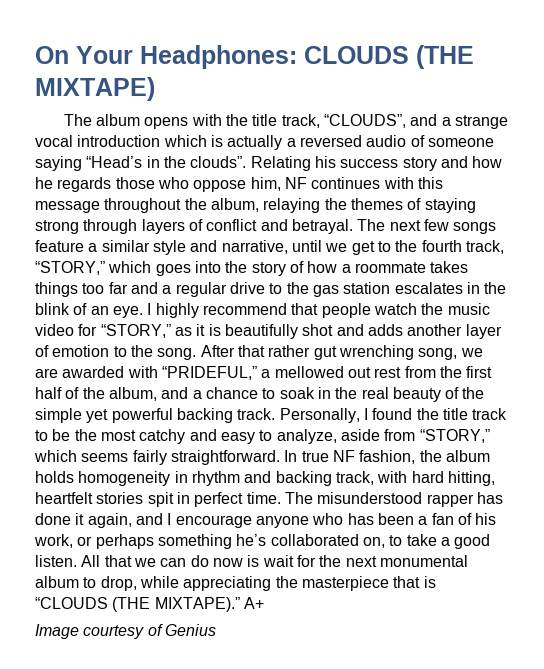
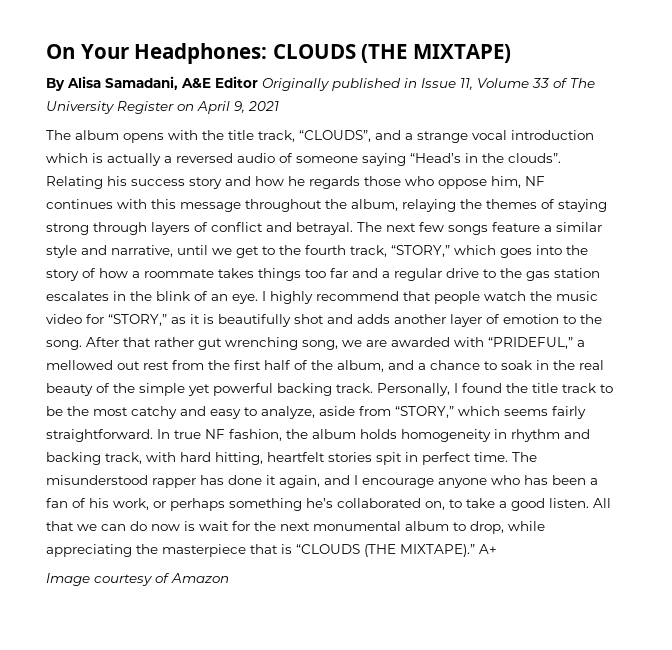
(155, 89) none -> [46,76,595,91] [46,101,279,114] // By Alisa Samadani, A&E Editor Originally published in Issue 11, Volume 33 of The University Register on April 9, 2021
[164,624,216,636] Genius -> [171,573,229,583] Amazon

